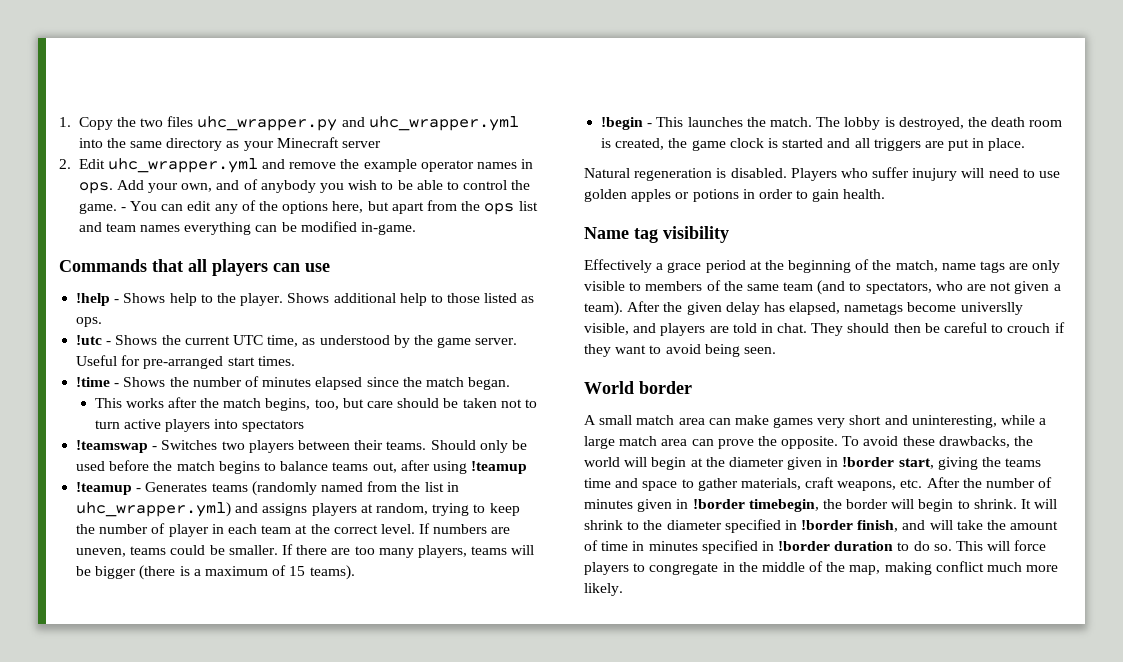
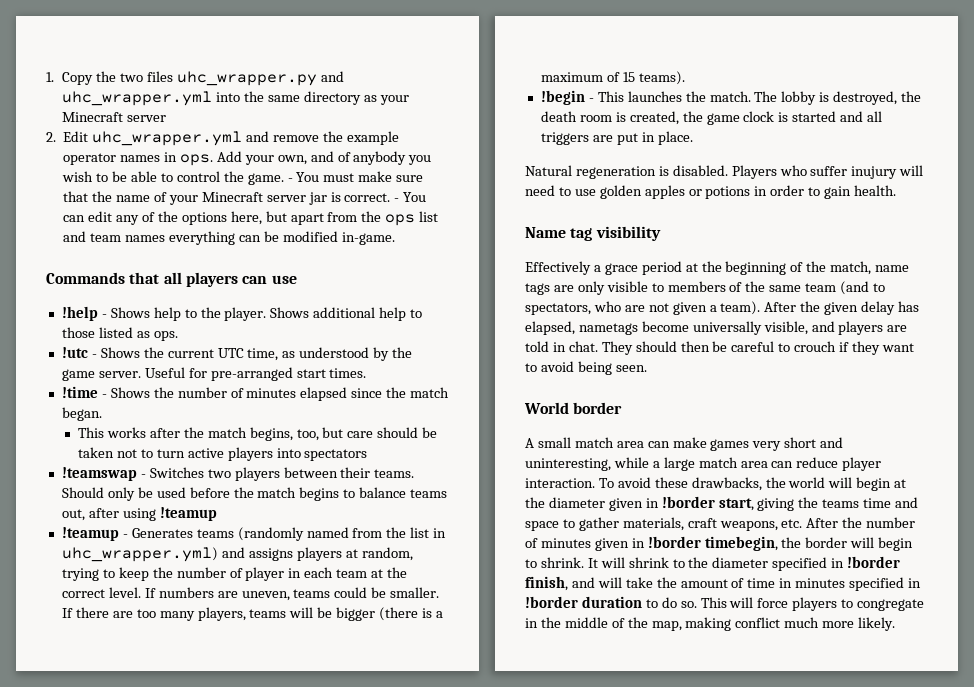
(158, 206) none -> [323,171,424,182] [63,191,427,205] must make sure that the name of your Minecraft server jar is correct. - You
[960,302,1023,315] universlly -> [692,321,762,335] universally
[717,436,839,449] prove the opposite. -> [796,457,882,471] [525,478,595,488] reduce player interaction.

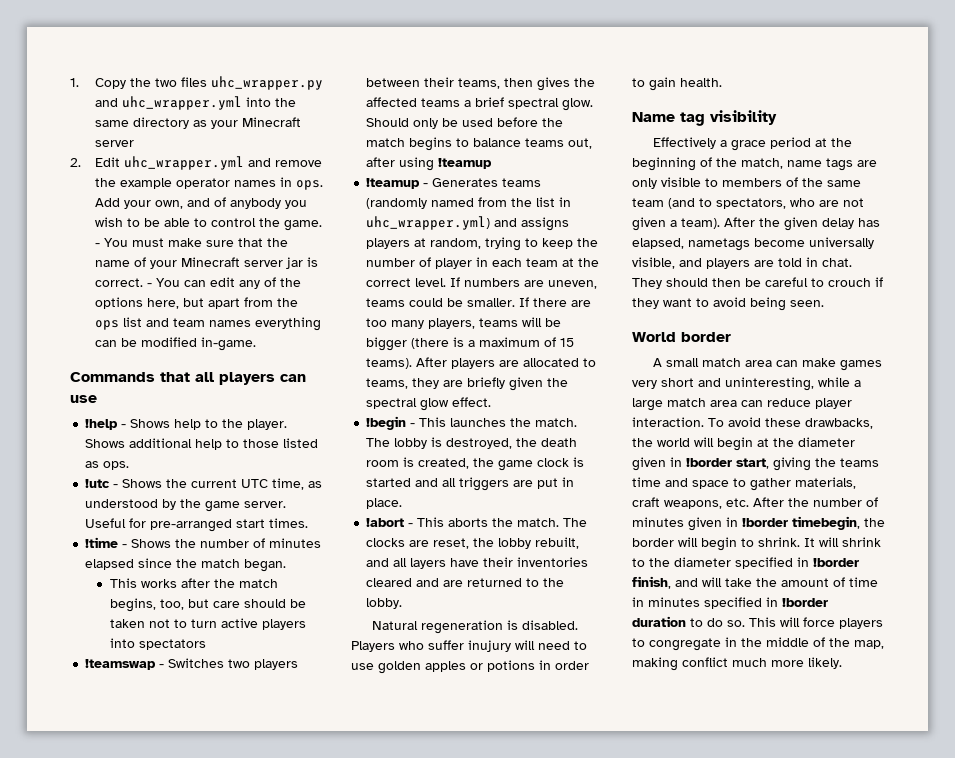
[374,469,415,478] teams. -> [458,77,596,91] [366,97,594,111] teams, then gives the affected teams a brief spectral glow.
(685, 78) none -> [416,357,597,369] [366,377,569,391] [366,397,492,411] After players are allocated to teams, they are briefly given the spectral glow effect.
(693, 138) none -> [366,517,588,527] [366,537,580,549] [366,557,589,569] [366,578,565,587] [366,598,403,609] // !abort - This aborts the match. The clocks are reset, the lobby rebuilt, and all layers have their inventories cleared and are returned to the lobby.

